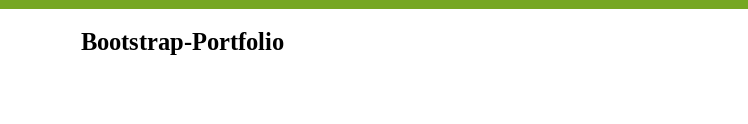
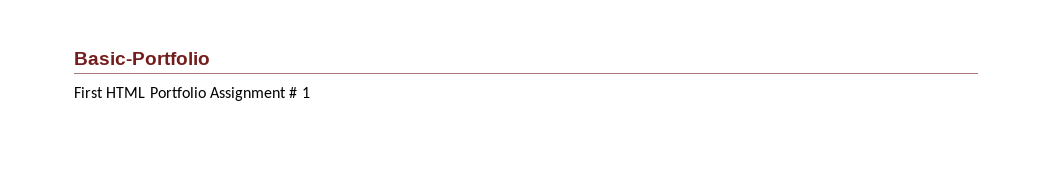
[81,32,284,55] Bootstrap-Portfolio -> [74,52,210,65] [74,87,310,101] Basic-Portfolio // First HTML Portfolio Assignment # 1

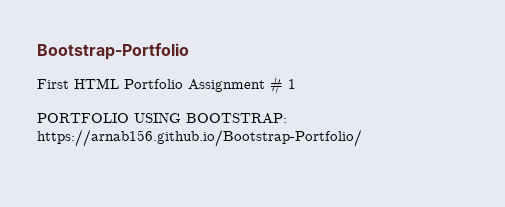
[74,52,210,65] Basic-Portfolio -> [37,43,189,60] Bootstrap-Portfolio
(310, 92) none -> [37,112,287,124] [37,129,362,147] // PORTFOLIO USING BOOTSTRAP: https://arnab156.github.io/Bootstrap-Portfolio/

